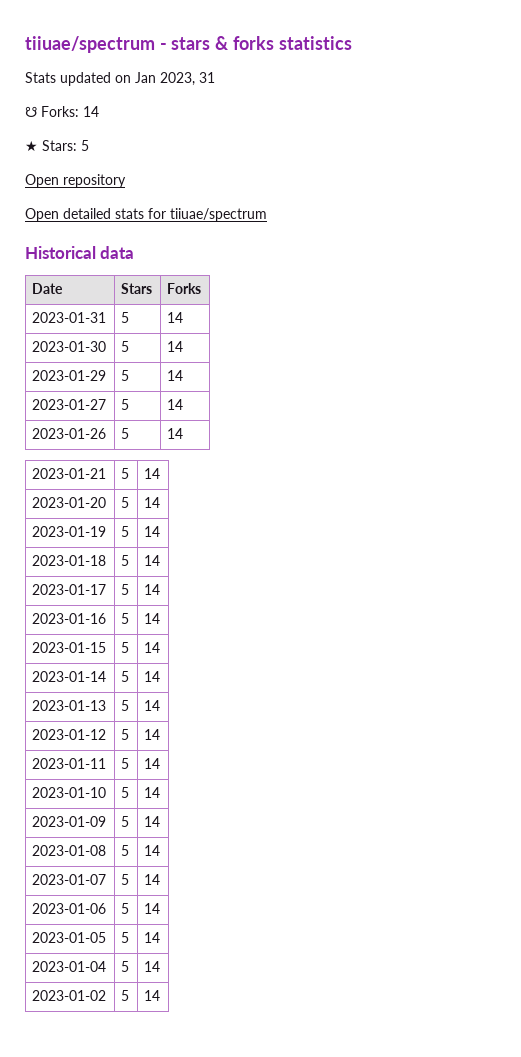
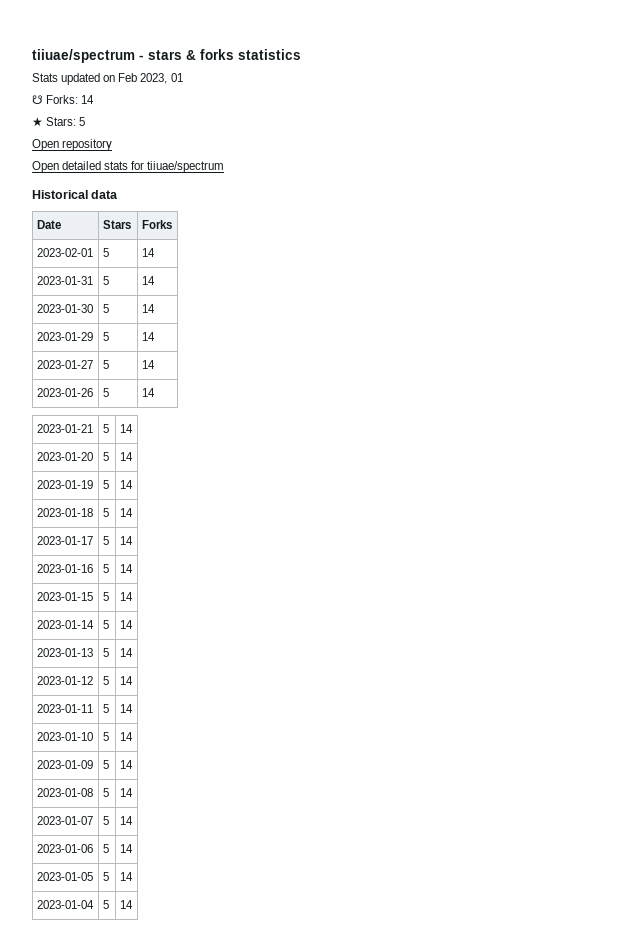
[135,72,215,86] Jan 2023, 31 -> [118,73,183,84] Feb 2023, 01
(202, 288) none -> [36,248,93,257] [102,248,109,257] [141,248,155,257] // 2023-02-01 | 5 | 14
[32,990,107,1001] [121,990,130,1001] [144,990,161,1001] // 2023-01-02 | 5 | 14 -> (133, 904) none

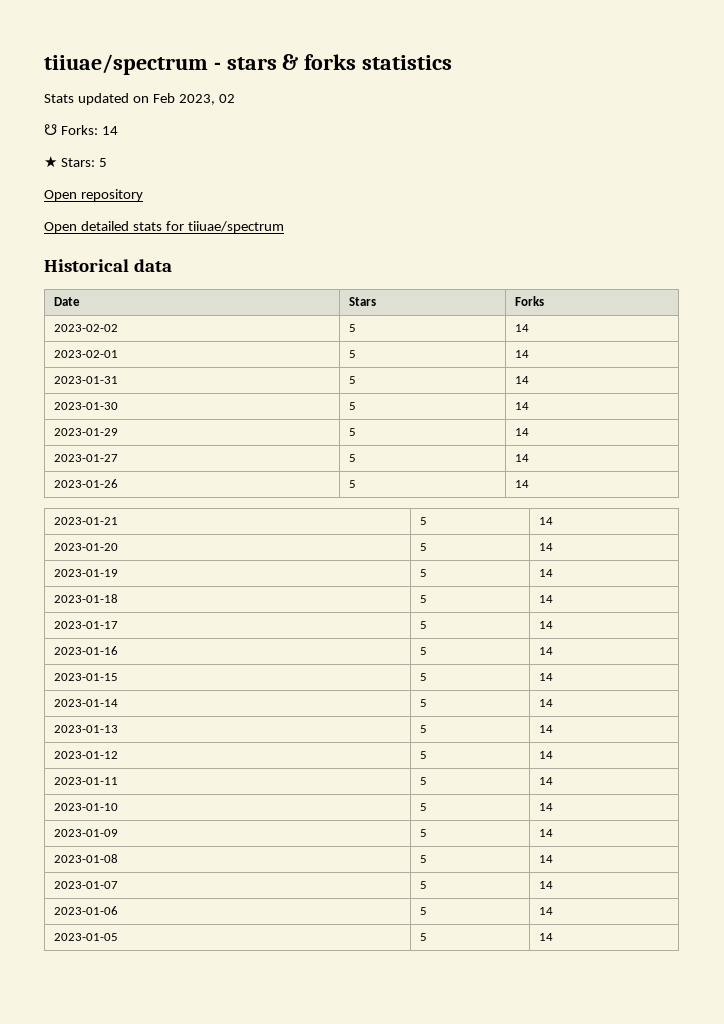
[170,73,183,82] 01 -> [218,94,235,103] 02
(172, 224) none -> [53,324,118,332] [348,324,356,332] [514,324,529,332] // 2023-02-02 | 5 | 14
[36,900,94,909] [102,900,109,909] [119,900,133,909] // 2023-01-04 | 5 | 14 -> (553, 937) none

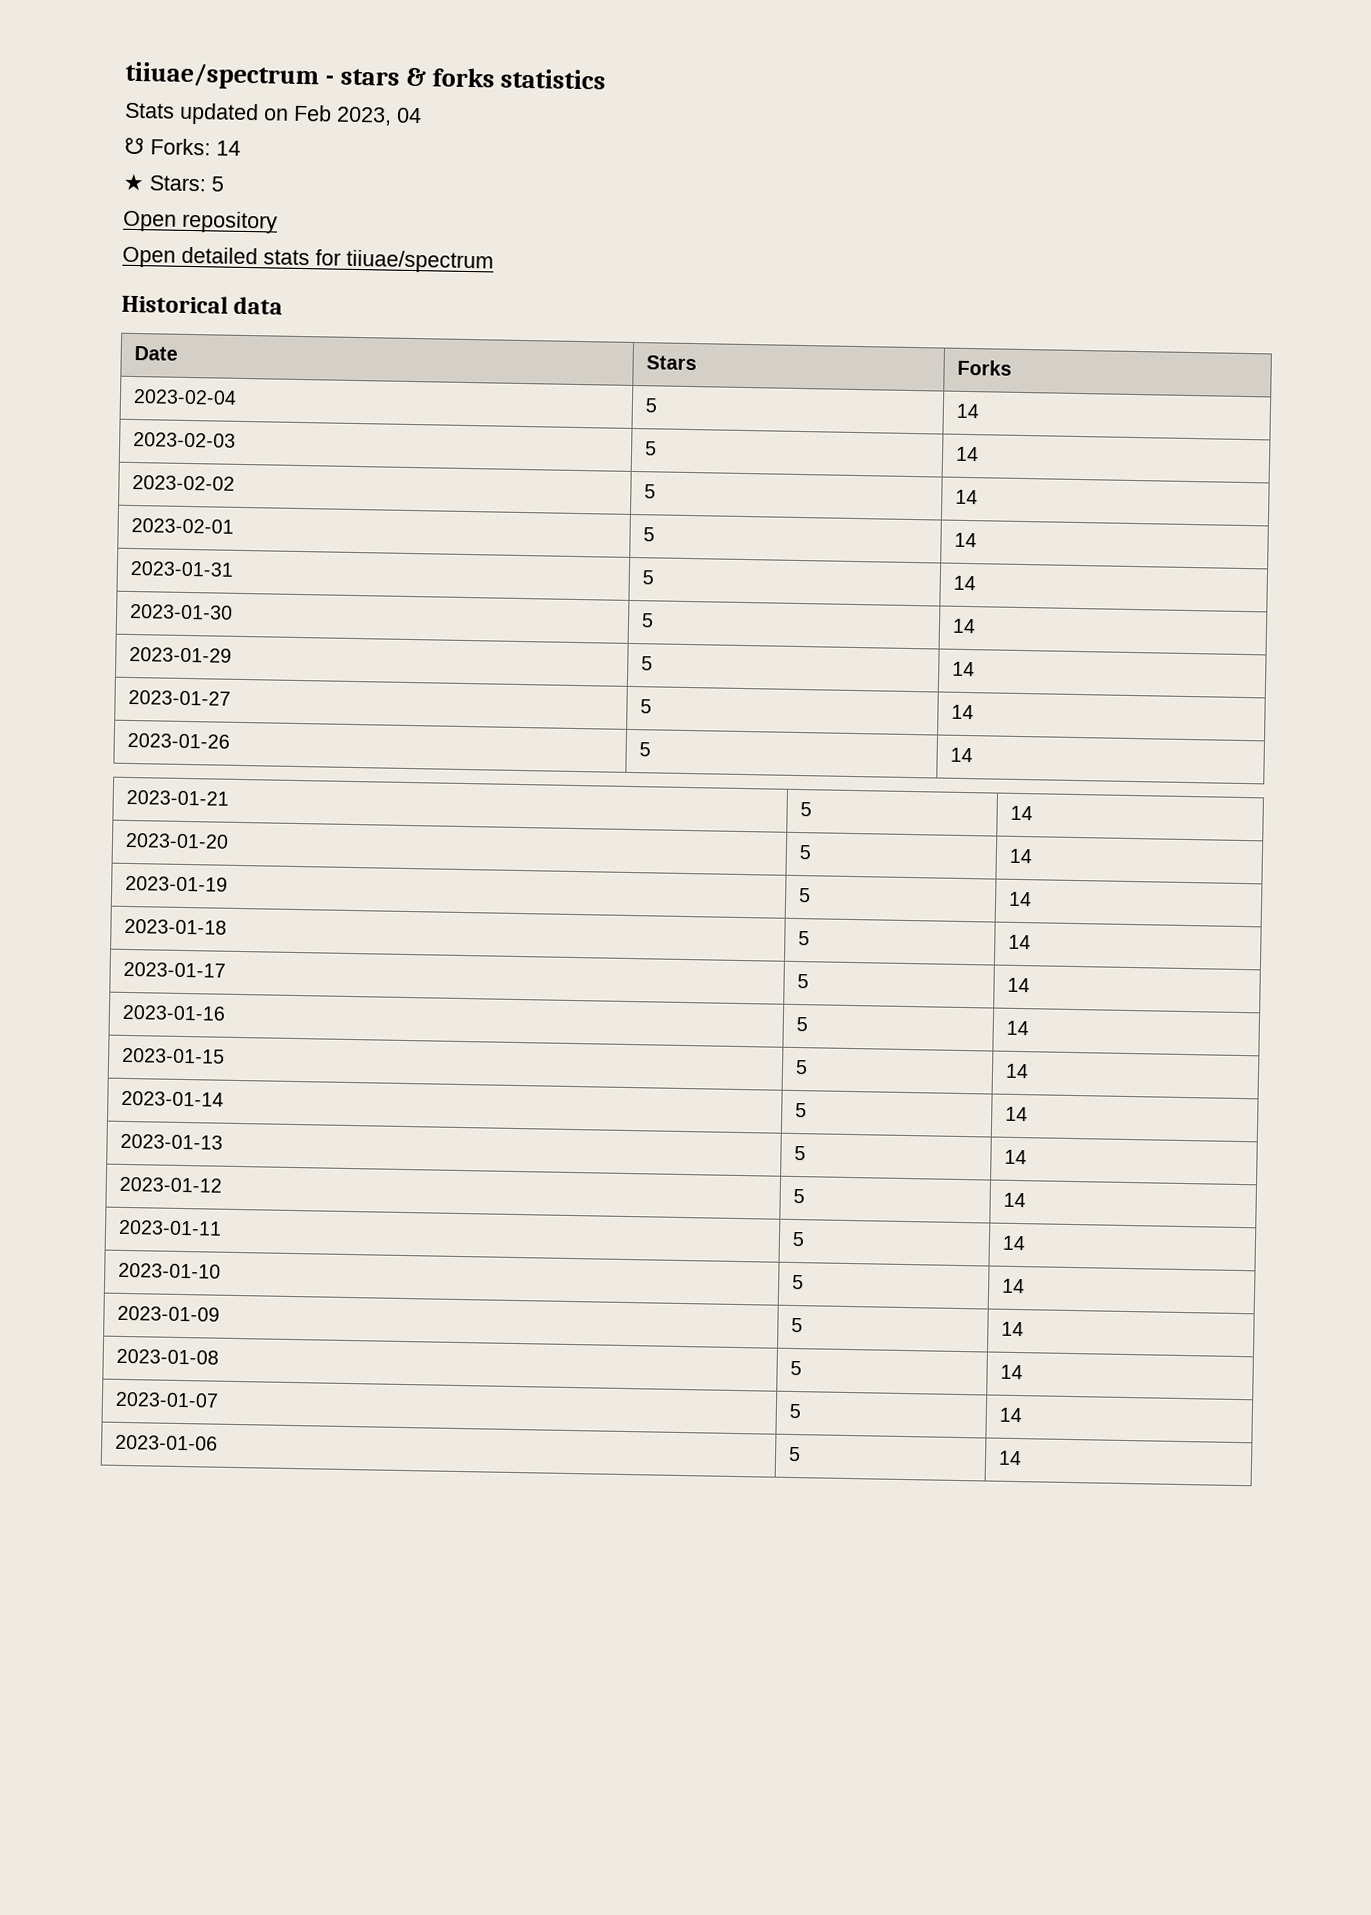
[218,94,235,103] 02 -> [396,107,422,124] 04
(544, 301) none -> [133,388,238,405] [645,398,659,413] [956,403,980,419] [133,431,237,448] [645,441,658,456] [955,446,980,462] // 2023-02-04 | 5 | 14 // 2023-02-03 | 5 | 14
[53,933,118,941] [419,933,427,941] [538,933,553,941] // 2023-01-05 | 5 | 14 -> (1023, 1458) none

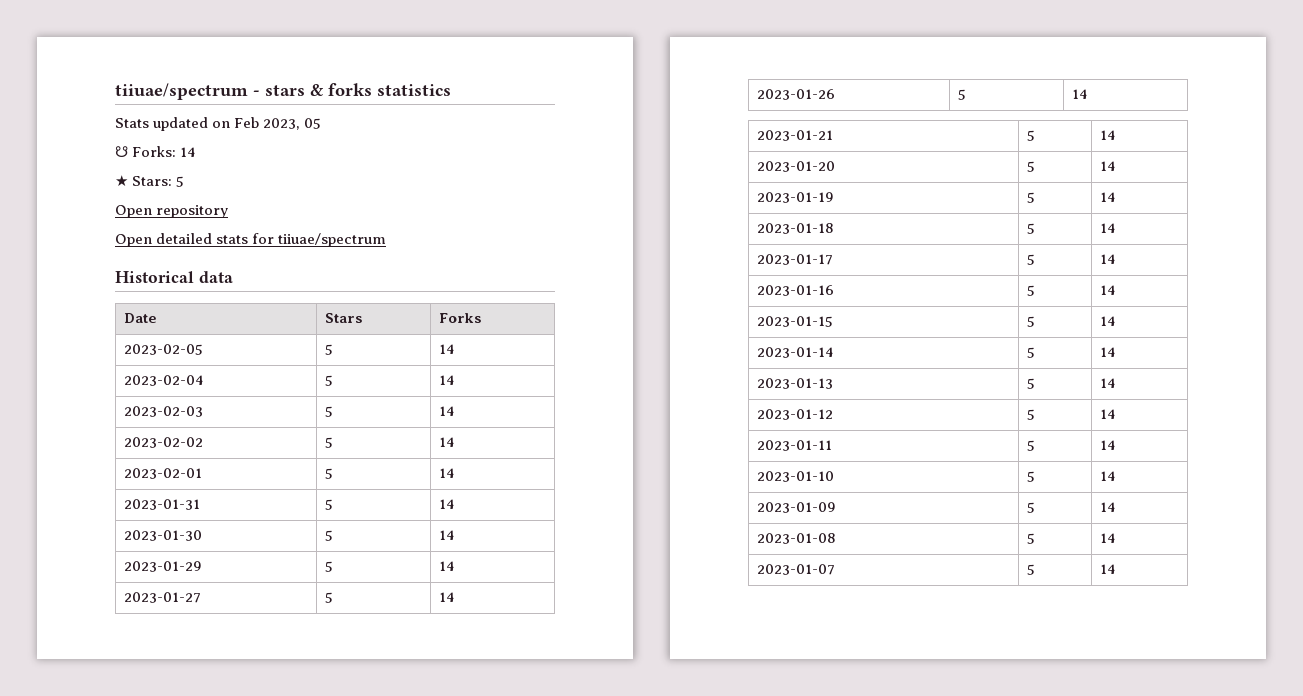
[396,107,422,124] 04 -> [304,118,322,129] 05
(1013, 367) none -> [123,344,203,355] [324,344,333,355] [438,344,455,354] // 2023-02-05 | 5 | 14
[115,1434,219,1451] [788,1446,802,1462] [998,1450,1023,1466] // 2023-01-06 | 5 | 14 -> (1116, 569) none

